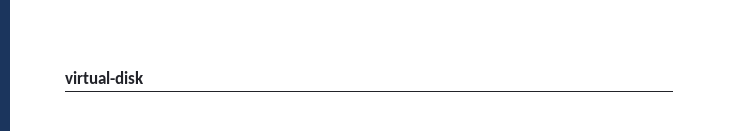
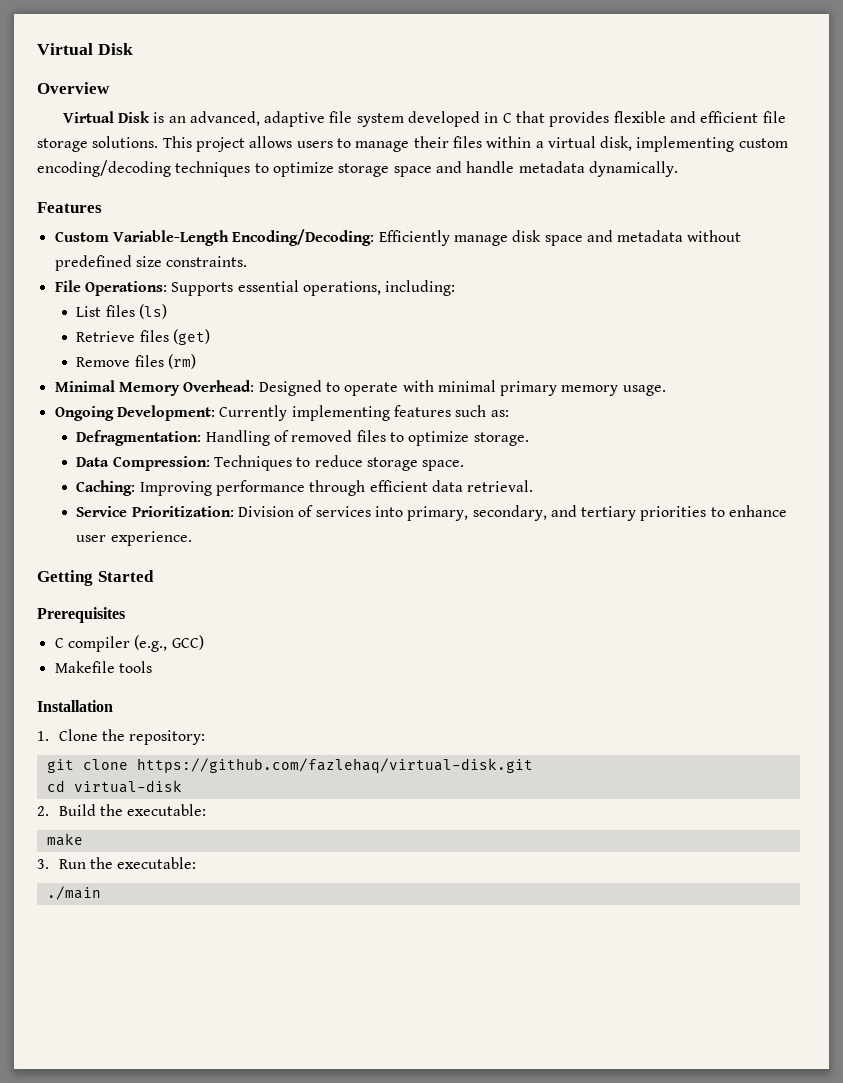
[65,71,144,84] virtual-disk -> [37,43,133,55] [37,82,110,94] [62,111,786,127] [37,136,788,152] [37,160,678,177] [37,202,102,213] [54,229,742,246] [54,255,248,271] [54,280,456,296] [76,304,167,319] [76,329,210,345] [76,354,196,369] [54,380,666,396] [54,405,509,421] [76,430,529,446] [76,455,465,471] [76,480,534,496] [76,505,788,521] [76,531,192,546] [37,570,154,586] [37,607,125,623] [54,635,204,652] [54,661,152,673] [37,700,113,712] [37,729,206,745] [46,758,533,773] [46,780,182,793] [37,804,207,816] [46,833,83,846] [37,857,197,869] [46,886,101,900] Virtual Disk // Overview // Virtual Disk is an advanced, adaptive file system developed in C that provides flexible and efficient file storage solutions. This project allows users to manage their files within a virtual disk, implementing custom encoding/decoding techniques to optimize storage space and handle metadata dynamically. // Features // Custom Variable-Length Encoding/Decoding: Efficiently manage disk space and metadata without predefined size constraints. // File Operations: Supports essential operations, including: // List files (ls) // Retrieve files (get) // Remove files (rm) // Minimal Memory Overhead: Designed to operate with minimal primary memory usage. // Ongoing Development: Currently implementing features such as: // Defragmentation: Handling of removed files to optimize storage. // Data Compression: Techniques to reduce storage space. // Caching: Improving performance through efficient data retrieval. // Service Prioritization: Division of services into primary, secondary, and tertiary priorities to enhance user experience. // Getting Started // Prerequisites // C compiler (e.g., GCC) // Makefile tools // Installation // 1. Clone the repository: // git clone https://github.com/fazlehaq/virtual-disk.git // cd virtual-disk // 2. Build the executable: // make // 3. Run the executable: // ./main

